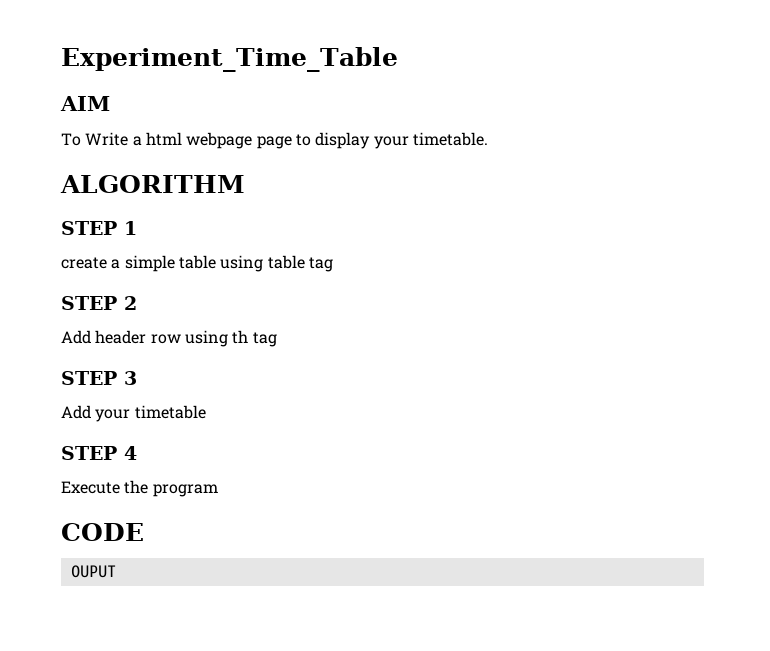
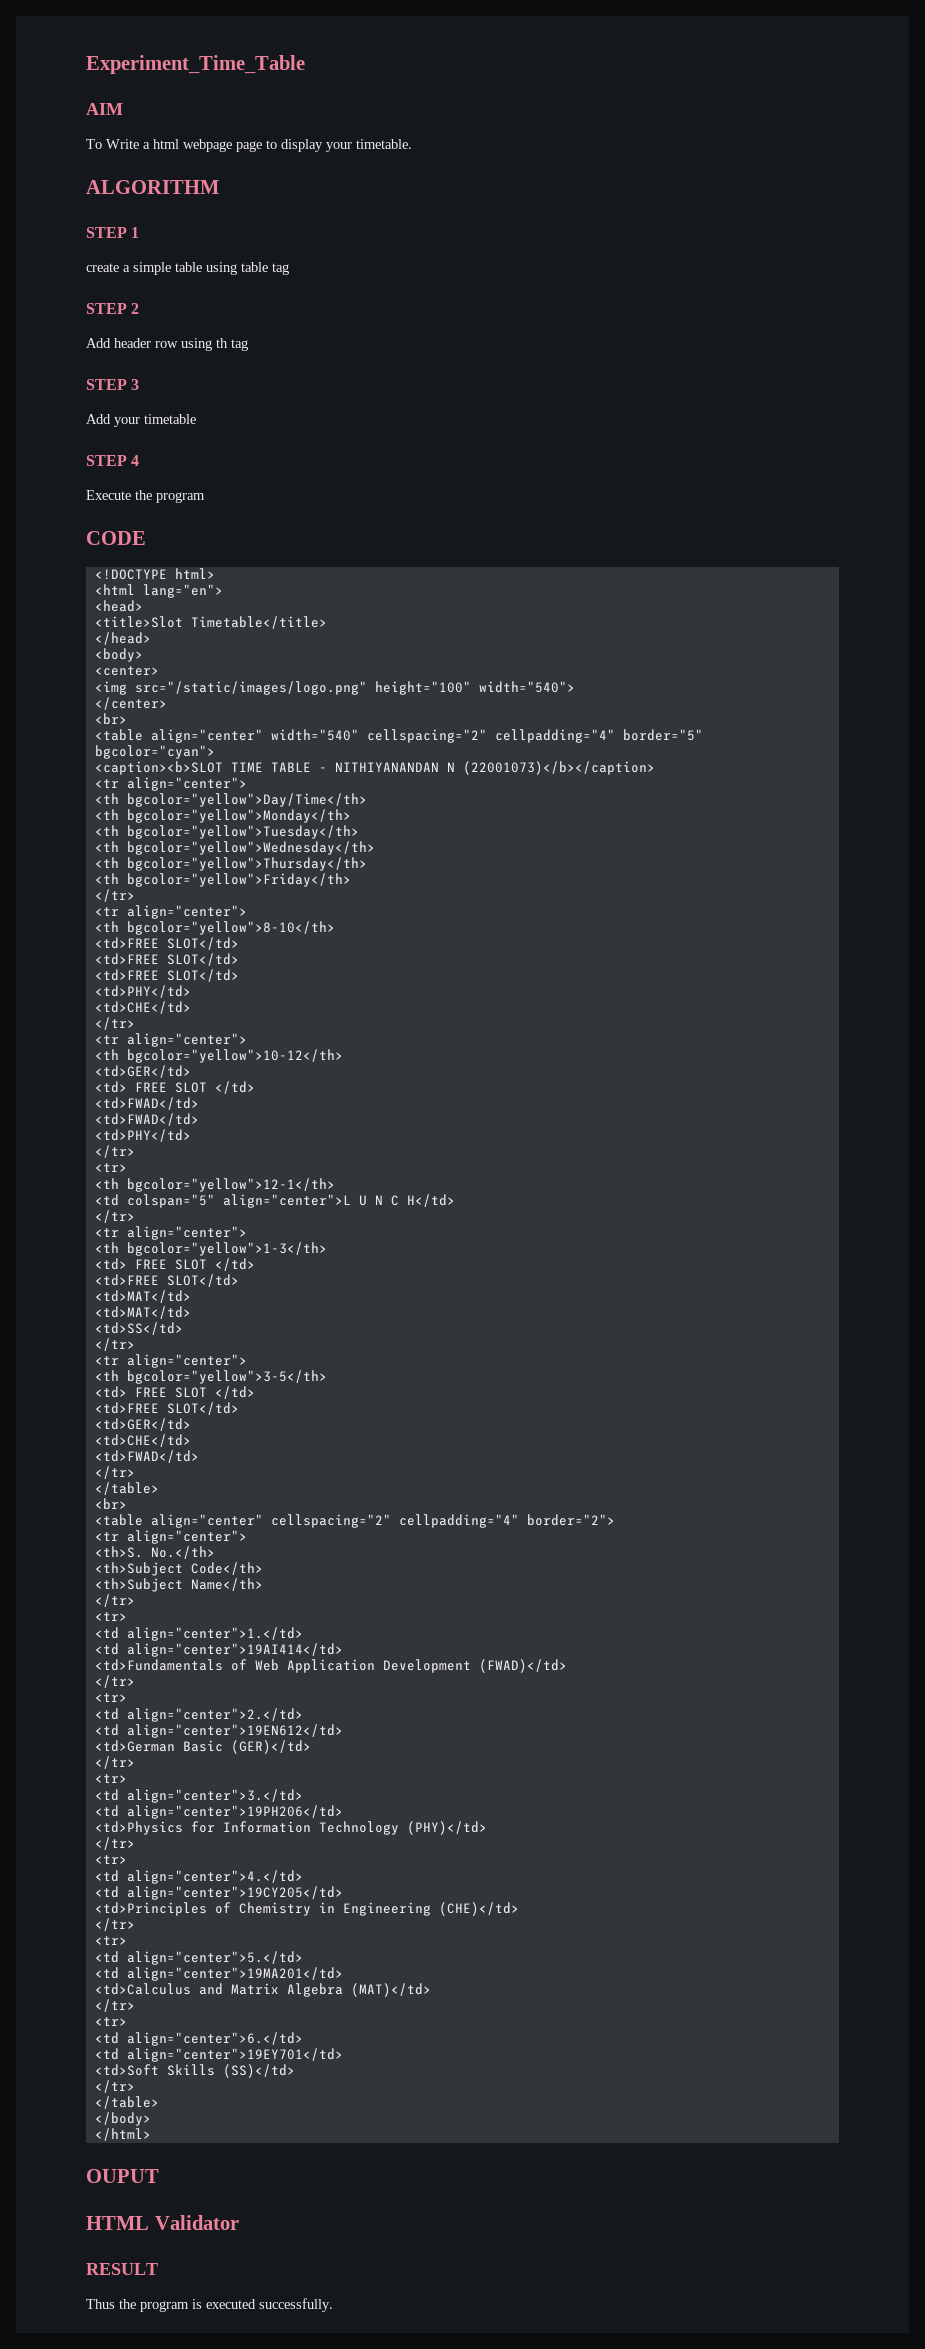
[70,565,116,578] OUPUT -> [94,568,215,580] [94,584,223,598] [94,600,143,612] [94,616,327,629] [94,632,151,645] [94,648,143,662] [94,666,159,676] [94,681,575,695] [94,697,167,710] [94,713,127,725] [94,729,703,743] [94,745,215,759] [94,761,655,775] [94,777,247,791] [94,793,367,807] [94,809,351,823] [94,825,359,839] [94,841,375,855] [94,857,367,871] [94,873,351,887] [94,889,135,902] [94,905,247,919] [94,921,335,935] [94,937,239,950] [94,953,239,966] [94,969,239,982] [94,985,191,998] [94,1001,191,1014] [94,1017,135,1030] [94,1033,247,1047] [94,1049,343,1063] [94,1065,191,1078] [94,1081,255,1094] [94,1097,199,1110] [94,1113,199,1126] [94,1129,191,1142] [94,1145,135,1158] [94,1163,127,1172] [94,1178,335,1192] [94,1194,455,1208] [94,1210,135,1223] [94,1226,247,1240] [94,1242,327,1256] [94,1258,255,1271] [94,1274,239,1287] [94,1290,191,1303] [94,1306,191,1319] [94,1322,183,1335] [94,1338,135,1351] [94,1354,247,1368] [94,1370,327,1384] [94,1386,255,1399] [94,1402,239,1415] [94,1418,191,1431] [94,1434,191,1447] [94,1450,199,1463] [94,1466,135,1479] [94,1482,159,1495] [94,1498,127,1510] [94,1514,615,1528] [94,1530,247,1544] [94,1546,215,1559] [94,1562,263,1576] [94,1578,263,1592] [94,1594,135,1607] [94,1612,127,1621] [94,1627,303,1641] [94,1643,343,1657] [94,1659,567,1673] [94,1675,135,1688] [94,1693,127,1702] [94,1708,303,1722] [94,1724,343,1738] [94,1740,311,1754] [94,1756,135,1769] [94,1774,127,1783] [94,1789,303,1803] [94,1805,343,1819] [94,1821,487,1835] [94,1837,135,1850] [94,1855,127,1864] [94,1870,303,1884] [94,1886,343,1900] [94,1902,519,1916] [94,1918,135,1931] [94,1936,127,1945] [94,1951,303,1965] [94,1967,343,1981] [94,1983,431,1997] [94,1999,135,2012] [94,2017,127,2026] [94,2032,303,2046] [94,2048,343,2062] [94,2064,295,2078] [94,2080,135,2093] [94,2096,159,2109] [94,2112,151,2126] [94,2128,151,2141] [86,2169,159,2183] [86,2215,239,2230] [86,2263,158,2275] [86,2298,333,2312] <!DOCTYPE html> // <html lang="en"> // <head> // <title>Slot Timetable</title> // </head> // <body> // <center> // <img src="/static/images/logo.png" height="100" width="540"> // </center> // <br> // <table align="center" width="540" cellspacing="2" cellpadding="4" border="5" bgcolor="cyan"> // <caption><b>SLOT TIME TABLE - NITHIYANANDAN N (22001073)</b></caption> // <tr align="center"> // <th bgcolor="yellow">Day/Time</th> // <th bgcolor="yellow">Monday</th> // <th bgcolor="yellow">Tuesday</th> // <th bgcolor="yellow">Wednesday</th> // <th bgcolor="yellow">Thursday</th> // <th bgcolor="yellow">Friday</th> // </tr> // <tr align="center"> // <th bgcolor="yellow">8-10</th> // <td>FREE SLOT</td> // <td>FREE SLOT</td> // <td>FREE SLOT</td> // <td>PHY</td> // <td>CHE</td> // </tr> // <tr align="center"> // <th bgcolor="yellow">10-12</th> // <td>GER</td> // <td> FREE SLOT </td> // <td>FWAD</td> // <td>FWAD</td> // <td>PHY</td> // </tr> // <tr> // <th bgcolor="yellow">12-1</th> // <td colspan="5" align="center">L U N C H</td> // </tr> // <tr align="center"> // <th bgcolor="yellow">1-3</th> // <td> FREE SLOT </td> // <td>FREE SLOT</td> // <td>MAT</td> // <td>MAT</td> // <td>SS</td> // </tr> // <tr align="center"> // <th bgcolor="yellow">3-5</th> // <td> FREE SLOT </td> // <td>FREE SLOT</td> // <td>GER</td> // <td>CHE</td> // <td>FWAD</td> // </tr> // </table> // <br> // <table align="center" cellspacing="2" cellpadding="4" border="2"> // <tr align="center"> // <th>S. No.</th> // <th>Subject Code</th> // <th>Subject Name</th> // </tr> // <tr> // <td align="center">1.</td> // <td align="center">19AI414</td> // <td>Fundamentals of Web Application Development (FWAD)</td> // </tr> // <tr> // <td align="center">2.</td> // <td align="center">19EN612</td> // <td>German Basic (GER)</td> // </tr> // <tr> // <td align="center">3.</td> // <td align="center">19PH206</td> // <td>Physics for Information Technology (PHY)</td> // </tr> // <tr> // <td align="center">4.</td> // <td align="center">19CY205</td> // <td>Principles of Chemistry in Engineering (CHE)</td> // </tr> // <tr> // <td align="center">5.</td> // <td align="center">19MA201</td> // <td>Calculus and Matrix Algebra (MAT)</td> // </tr> // <tr> // <td align="center">6.</td> // <td align="center">19EY701</td> // <td>Soft Skills (SS)</td> // </tr> // </table> // </body> // </html> // OUPUT // HTML Validator // RESULT // Thus the program is executed successfully.

